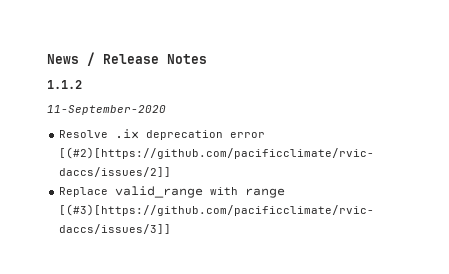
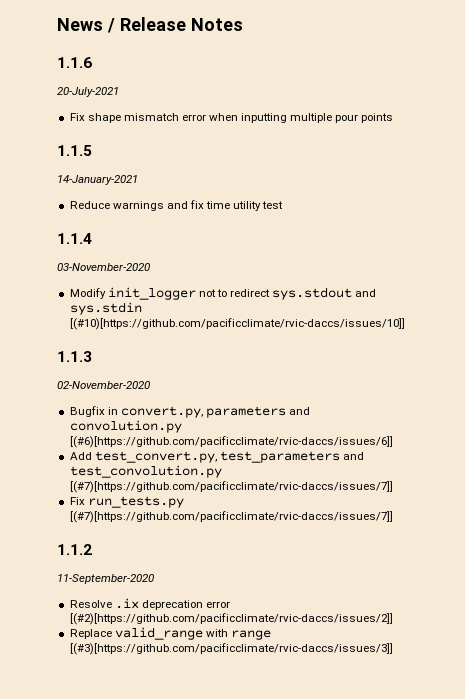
(207, 59) none -> [57,57,92,68] [57,87,119,97] [69,113,394,123] [57,145,92,156] [57,175,138,185] [69,200,284,211] [57,233,92,244] [57,263,150,271] [69,287,377,300] [69,302,142,315] [69,318,405,330] [57,351,92,362] [57,381,150,389] [69,406,311,418] [69,420,182,433] [69,436,393,448] [69,451,364,463] [69,465,222,478] [69,481,393,493] [69,496,184,508] [69,511,393,523] // 1.1.6 // 20-July-2021 // Fix shape mismatch error when inputting multiple pour points // 1.1.5 // 14-January-2021 // Reduce warnings and fix time utility test // 1.1.4 // 03-November-2020 // Modify init_logger not to redirect sys.stdout and sys.stdin [(#10)[https://github.com/pacificclimate/rvic-daccs/issues/10]] // 1.1.3 // 02-November-2020 // Bugfix in convert.py, parameters and convolution.py [(#6)[https://github.com/pacificclimate/rvic-daccs/issues/6]] // Add test_convert.py, test_parameters and test_convolution.py [(#7)[https://github.com/pacificclimate/rvic-daccs/issues/7]] // Fix run_tests.py [(#7)[https://github.com/pacificclimate/rvic-daccs/issues/7]]

